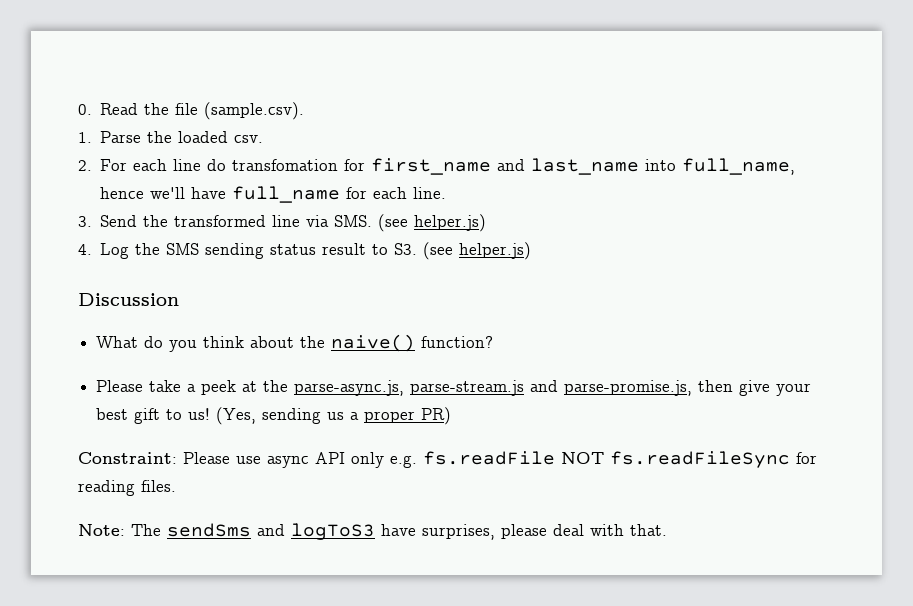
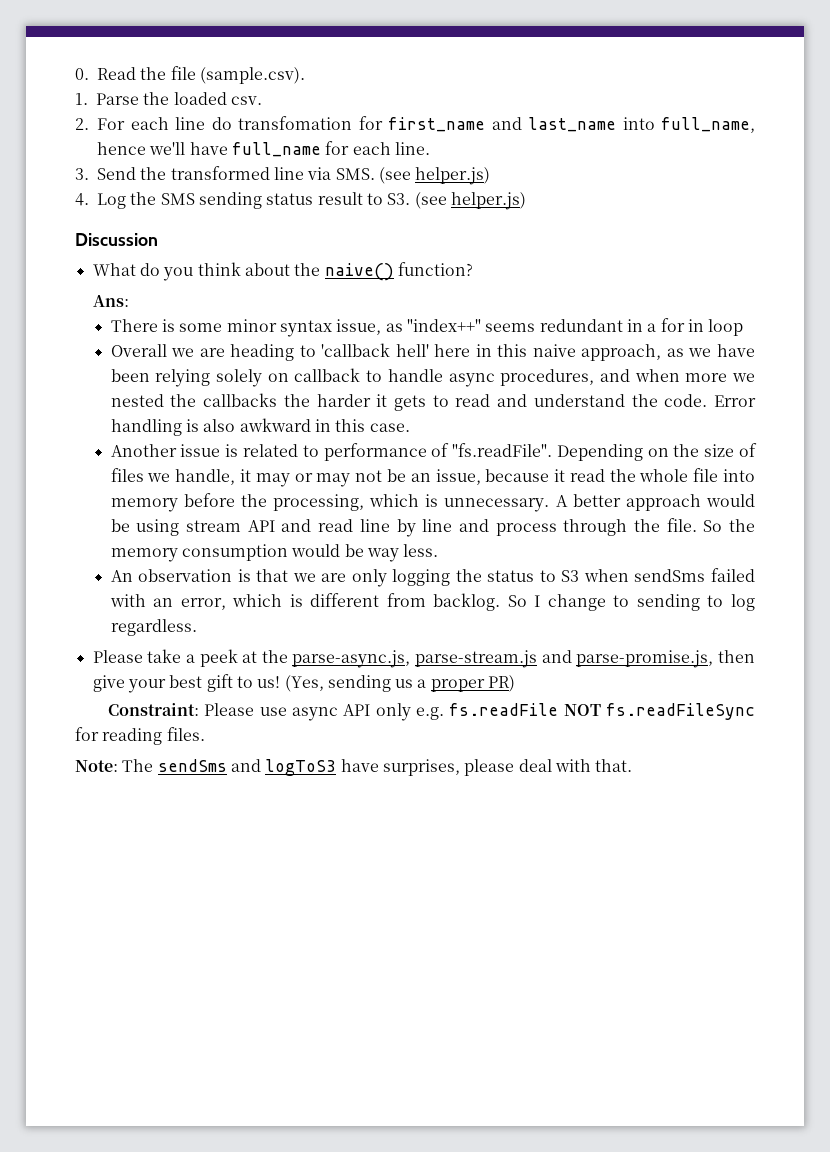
(494, 342) none -> [93,295,130,307] [110,318,744,337] [110,343,755,361] [110,368,756,387] [110,393,756,411] [110,418,410,436] [110,443,757,461] [110,468,755,487] [110,493,756,512] [110,518,756,537] [110,544,439,562] [110,568,755,587] [109,593,755,611] [110,619,197,636] // Ans: // There is some minor syntax issue, as "index++" seems redundant in a for in loop // Overall we are heading to 'callback hell' here in this naive approach, as we have been relying solely on callback to handle async procedures, and when more we nested the callbacks the harder it gets to read and understand the code. Error handling is also awkward in this case. // Another issue is related to performance of "fs.readFile". Depending on the size of files we handle, it may or may not be an issue, because it read the whole file into memory before the processing, which is unnecessary. A better approach would be using stream API and read line by line and process through the file. So the memory consumption would be way less. // An observation is that we are only logging the status to S3 when sendSms failed with an error, which is different from backlog. So I change to sending to log regardless.

